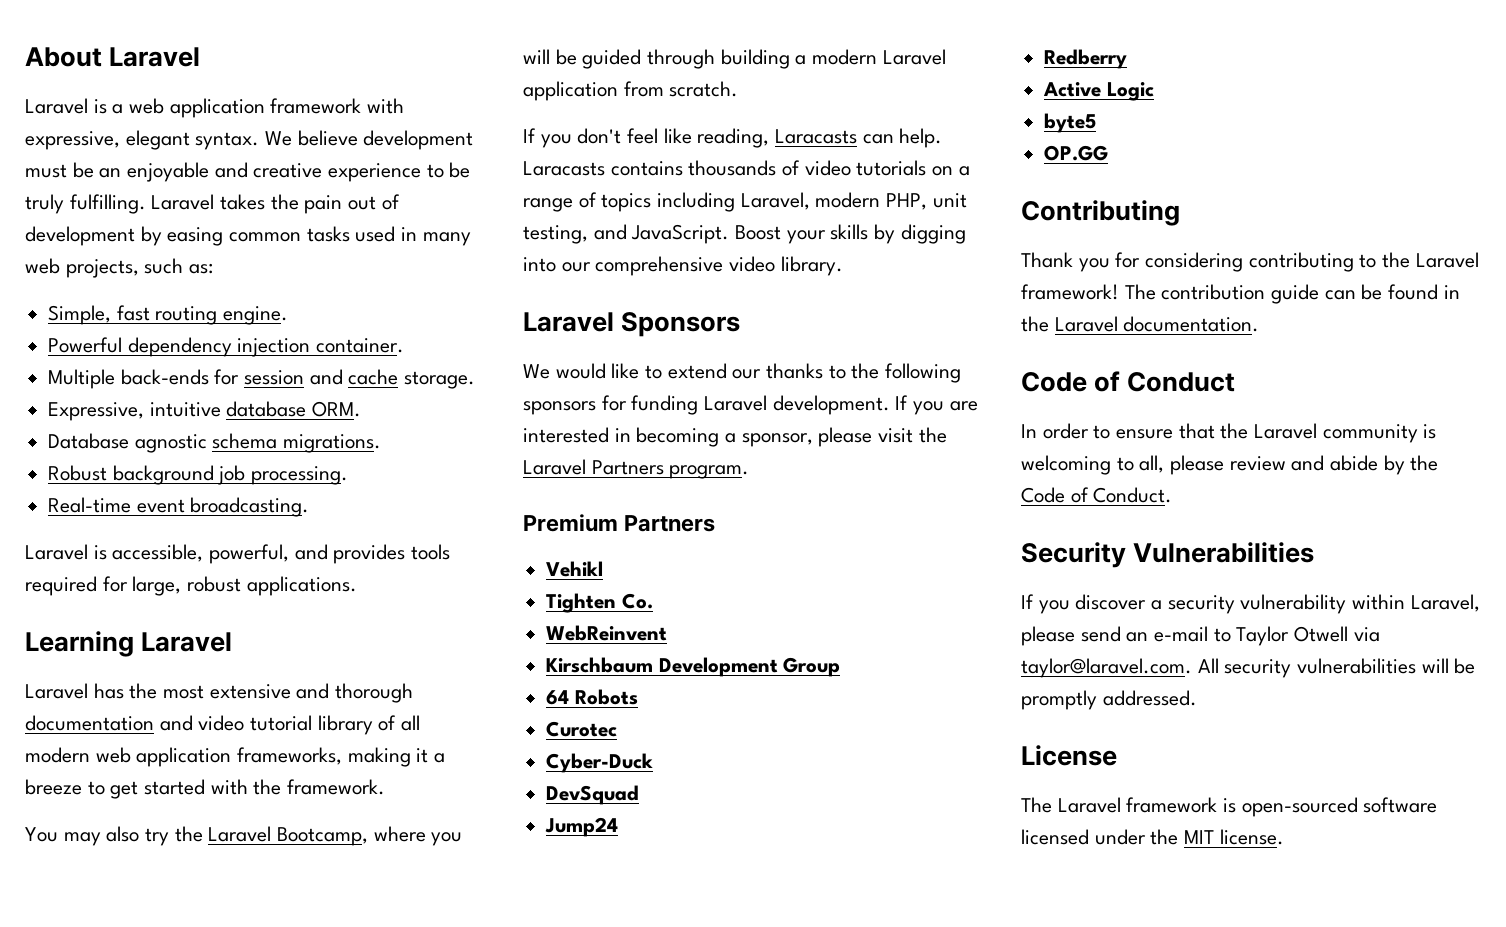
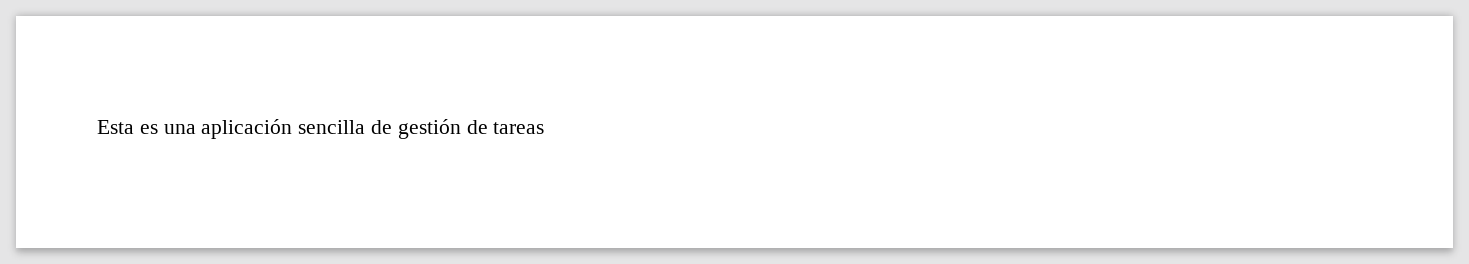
[25,47,201,67] [25,98,405,118] [25,130,474,150] [25,162,471,182] [25,194,400,214] [25,226,471,246] [25,258,214,278] [48,305,289,325] [48,337,405,357] [48,369,476,389] [48,401,362,421] [48,433,382,453] [48,465,349,485] [48,497,310,517] [25,544,451,564] [25,576,357,596] [25,631,233,657] [25,683,414,703] [25,715,421,735] [25,747,446,767] [25,779,386,799] [25,826,463,846] [523,49,946,69] [523,81,739,101] [523,128,943,148] [523,160,970,176] [523,192,967,212] [523,224,966,244] [523,256,843,276] [523,312,741,337] [523,363,962,383] [523,395,978,415] [523,427,947,447] [523,459,750,479] [523,514,716,532] [546,561,604,577] [546,593,653,613] [546,625,668,641] [546,657,841,677] [546,689,638,705] [546,721,618,737] [546,753,654,773] [546,785,640,805] [545,817,619,837] [1044,49,1128,69] [1043,82,1154,101] [1044,113,1097,133] [1044,145,1109,161] [1021,200,1180,226] [1021,252,1479,272] [1021,284,1460,304] [1021,316,1260,332] [1021,371,1236,392] [1021,423,1437,443] [1021,455,1439,475] [1021,487,1173,503] [1021,542,1315,568] [1021,594,1480,614] [1021,626,1380,646] [1021,658,1476,678] [1021,690,1197,710] [1021,745,1117,766] [1021,797,1438,817] [1021,829,1284,845] About Laravel // Laravel is a web application framework with expressive, elegant syntax. We believe development must be an enjoyable and creative experience to be truly fulfilling. Laravel takes the pain out of development by easing common tasks used in many web projects, such as: // Simple, fast routing engine. // Powerful dependency injection container. // Multiple back-ends for session and cache storage. // Expressive, intuitive database ORM. // Database agnostic schema migrations. // Robust background job processing. // Real-time event broadcasting. // Laravel is accessible, powerful, and provides tools required for large, robust applications. // Learning Laravel // Laravel has the most extensive and thorough documentation and video tutorial library of all modern web application frameworks, making it a breeze to get started with the framework. // You may also try the Laravel Bootcamp, where you will be guided through building a modern Laravel application from scratch. // If you don't feel like reading, Laracasts can help. Laracasts contains thousands of video tutorials on a range of topics including Laravel, modern PHP, unit testing, and JavaScript. Boost your skills by digging into our comprehensive video library. // Laravel Sponsors // We would like to extend our thanks to the following sponsors for funding Laravel development. If you are interested in becoming a sponsor, please visit the Laravel Partners program. // Premium Partners // Vehikl // Tighten Co. // WebReinvent // Kirschbaum Development Group // 64 Robots // Curotec // Cyber-Duck // DevSquad // Jump24 // Redberry // Active Logic // byte5 // OP.GG // Contributing // Thank you for considering contributing to the Laravel framework! The contribution guide can be found in the Laravel documentation. // Code of Conduct // In order to ensure that the Laravel community is welcoming to all, please review and abide by the Code of Conduct. // Security Vulnerabilities // If you discover a security vulnerability within Laravel, please send an e-mail to Taylor Otwell via taylor@laravel.com. All security vulnerabilities will be promptly addressed. // License // The Laravel framework is open-sourced software licensed under the MIT license. -> [97,119,545,139] Esta es una aplicación sencilla de gestión de tareas

